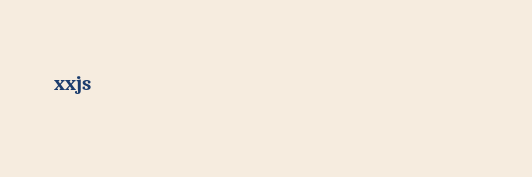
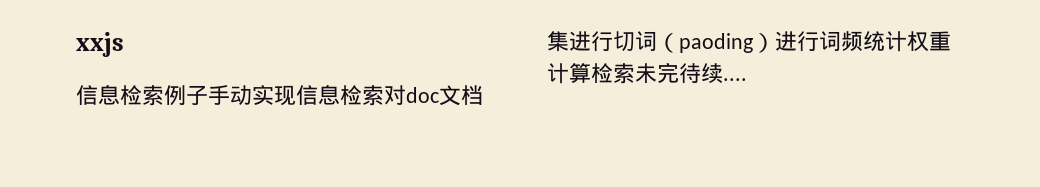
(91, 85) none -> [76,84,483,106] [547,31,951,53] [547,62,747,84] // 信息检索例子手动实现信息检索对doc文档集进行切词（paoding）进行词频统计权重计算检索未完待续....

